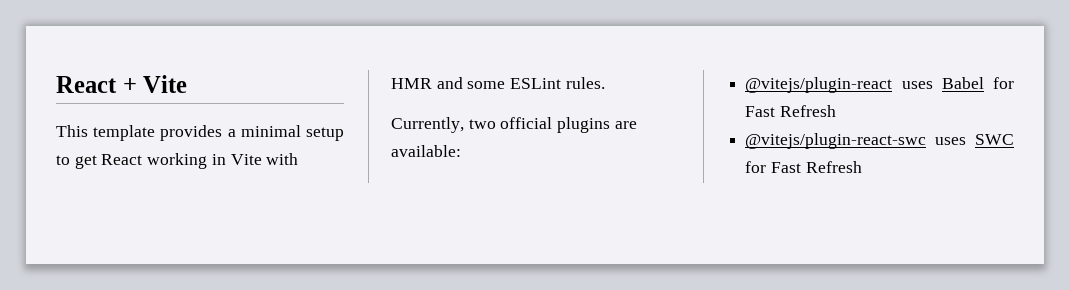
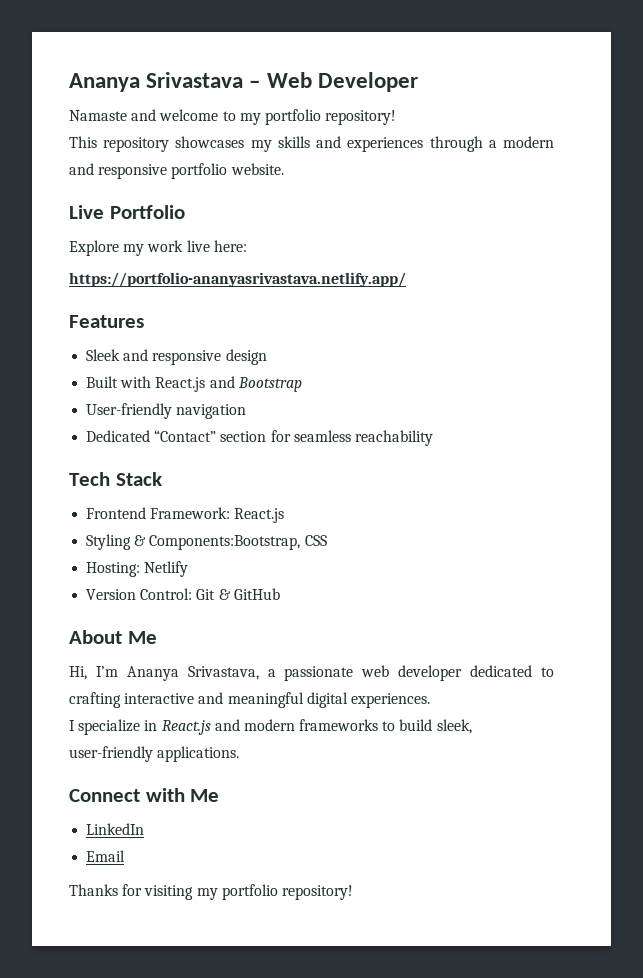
[56,75,188,93] [56,125,344,141] [56,153,299,169] [391,77,605,89] [391,117,637,133] [391,145,461,157] [745,77,1014,93] [745,105,836,117] [745,133,1014,149] [745,161,862,173] React + Vite // This template provides a minimal setup to get React working in Vite with HMR and some ESLint rules. // Currently, two official plugins are available: // @vitejs/plugin-react uses Babel for Fast Refresh // @vitejs/plugin-react-swc uses SWC for Fast Refresh -> [69,72,418,92] [69,109,397,125] [69,136,554,152] [69,163,284,179] [69,205,185,219] [69,240,247,256] [69,272,406,287] [69,315,144,328] [86,349,267,365] [86,376,302,392] [86,403,247,419] [86,430,433,446] [69,472,162,486] [86,507,285,523] [86,534,327,550] [86,561,189,577] [86,588,280,600] [69,630,157,644] [69,665,555,681] [69,692,430,708] [69,719,472,735] [69,746,240,762] [69,788,220,802] [86,823,145,835] [86,850,126,862] [69,884,353,900] Ananya Srivastava – Web Developer // Namaste and welcome to my portfolio repository! // This repository showcases my skills and experiences through a modern and responsive portfolio website. // Live Portfolio // Explore my work live here: // https://portfolio-ananyasrivastava.netlify.app/ // Features // Sleek and responsive design // Built with React.js and Bootstrap // User-friendly navigation // Dedicated “Contact” section for seamless reachability // Tech Stack // Frontend Framework: React.js // Styling & Components:Bootstrap, CSS // Hosting: Netlify // Version Control: Git & GitHub // About Me // Hi, I’m Ananya Srivastava, a passionate web developer dedicated to crafting interactive and meaningful digital experiences. // I specialize in React.js and modern frameworks to build sleek, user-friendly applications. // Connect with Me // LinkedIn // Email // Thanks for visiting my portfolio repository!

